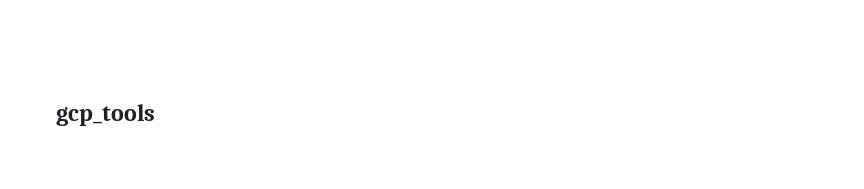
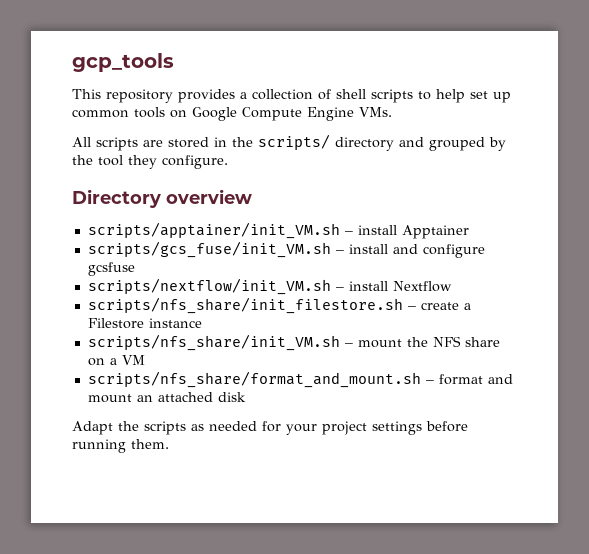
(155, 115) none -> [72,89,511,103] [72,107,392,121] [72,134,506,151] [72,155,228,169] [72,189,252,208] [87,222,469,239] [87,241,485,258] [87,262,135,276] [87,278,452,295] [87,297,471,314] [87,318,202,329] [87,334,500,351] [87,355,145,366] [87,371,513,388] [87,392,246,403] [72,421,468,435] [72,439,169,453] // This repository provides a collection of shell scripts to help set up common tools on Google Compute Engine VMs. // All scripts are stored in the scripts/ directory and grouped by the tool they configure. // Directory overview // scripts/apptainer/init_VM.sh – install Apptainer // scripts/gcs_fuse/init_VM.sh – install and configure gcsfuse // scripts/nextflow/init_VM.sh – install Nextflow // scripts/nfs_share/init_filestore.sh – create a Filestore instance // scripts/nfs_share/init_VM.sh – mount the NFS share on a VM // scripts/nfs_share/format_and_mount.sh – format and mount an attached disk // Adapt the scripts as needed for your project settings before running them.

